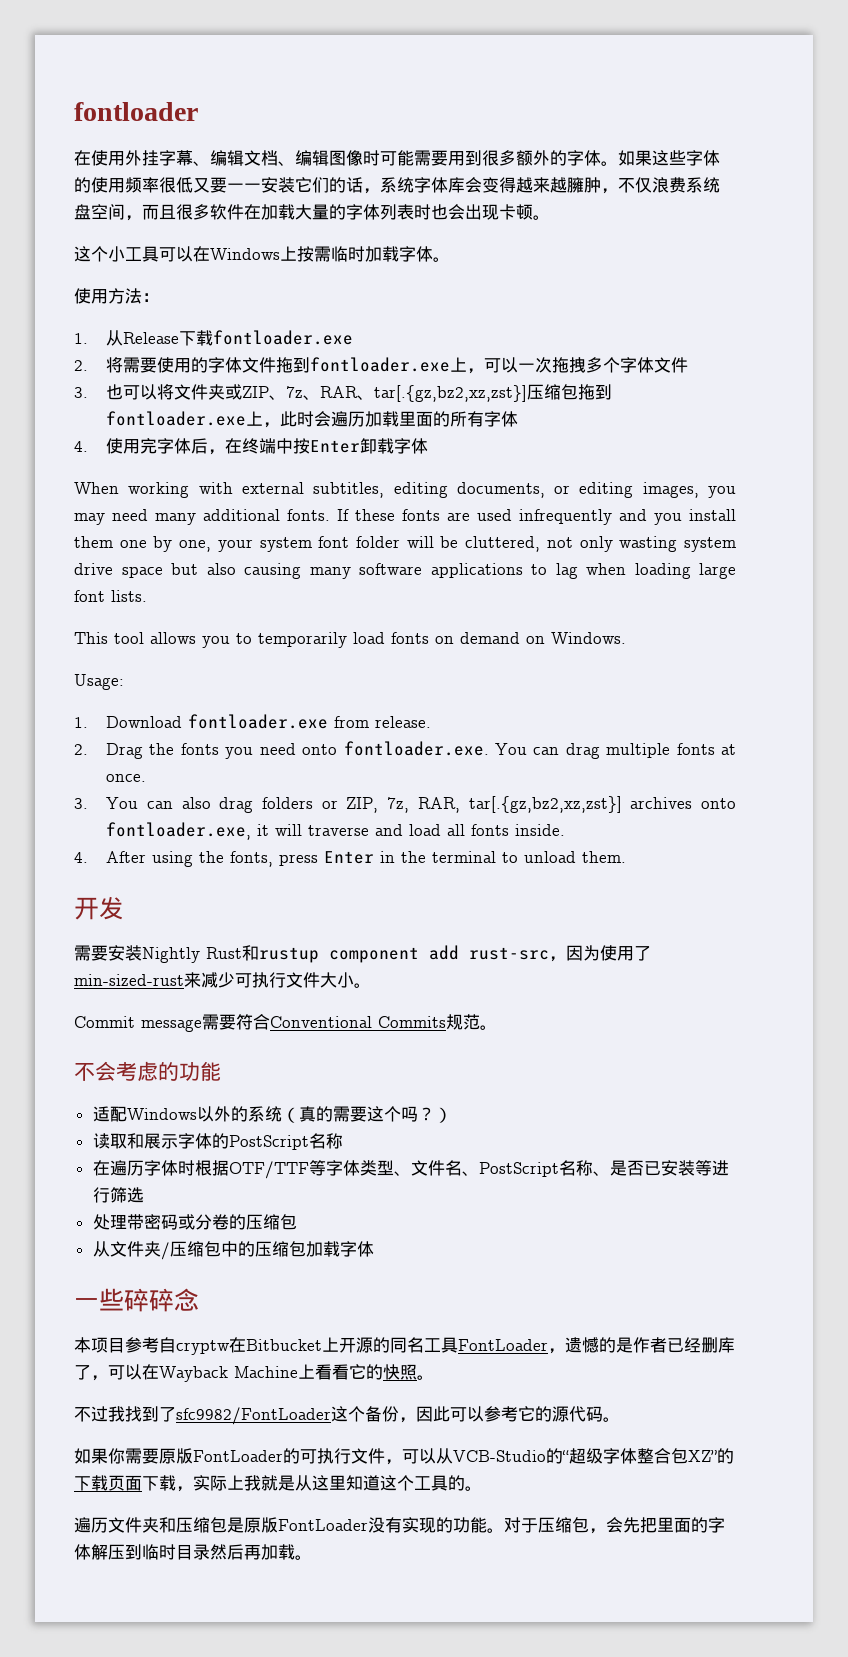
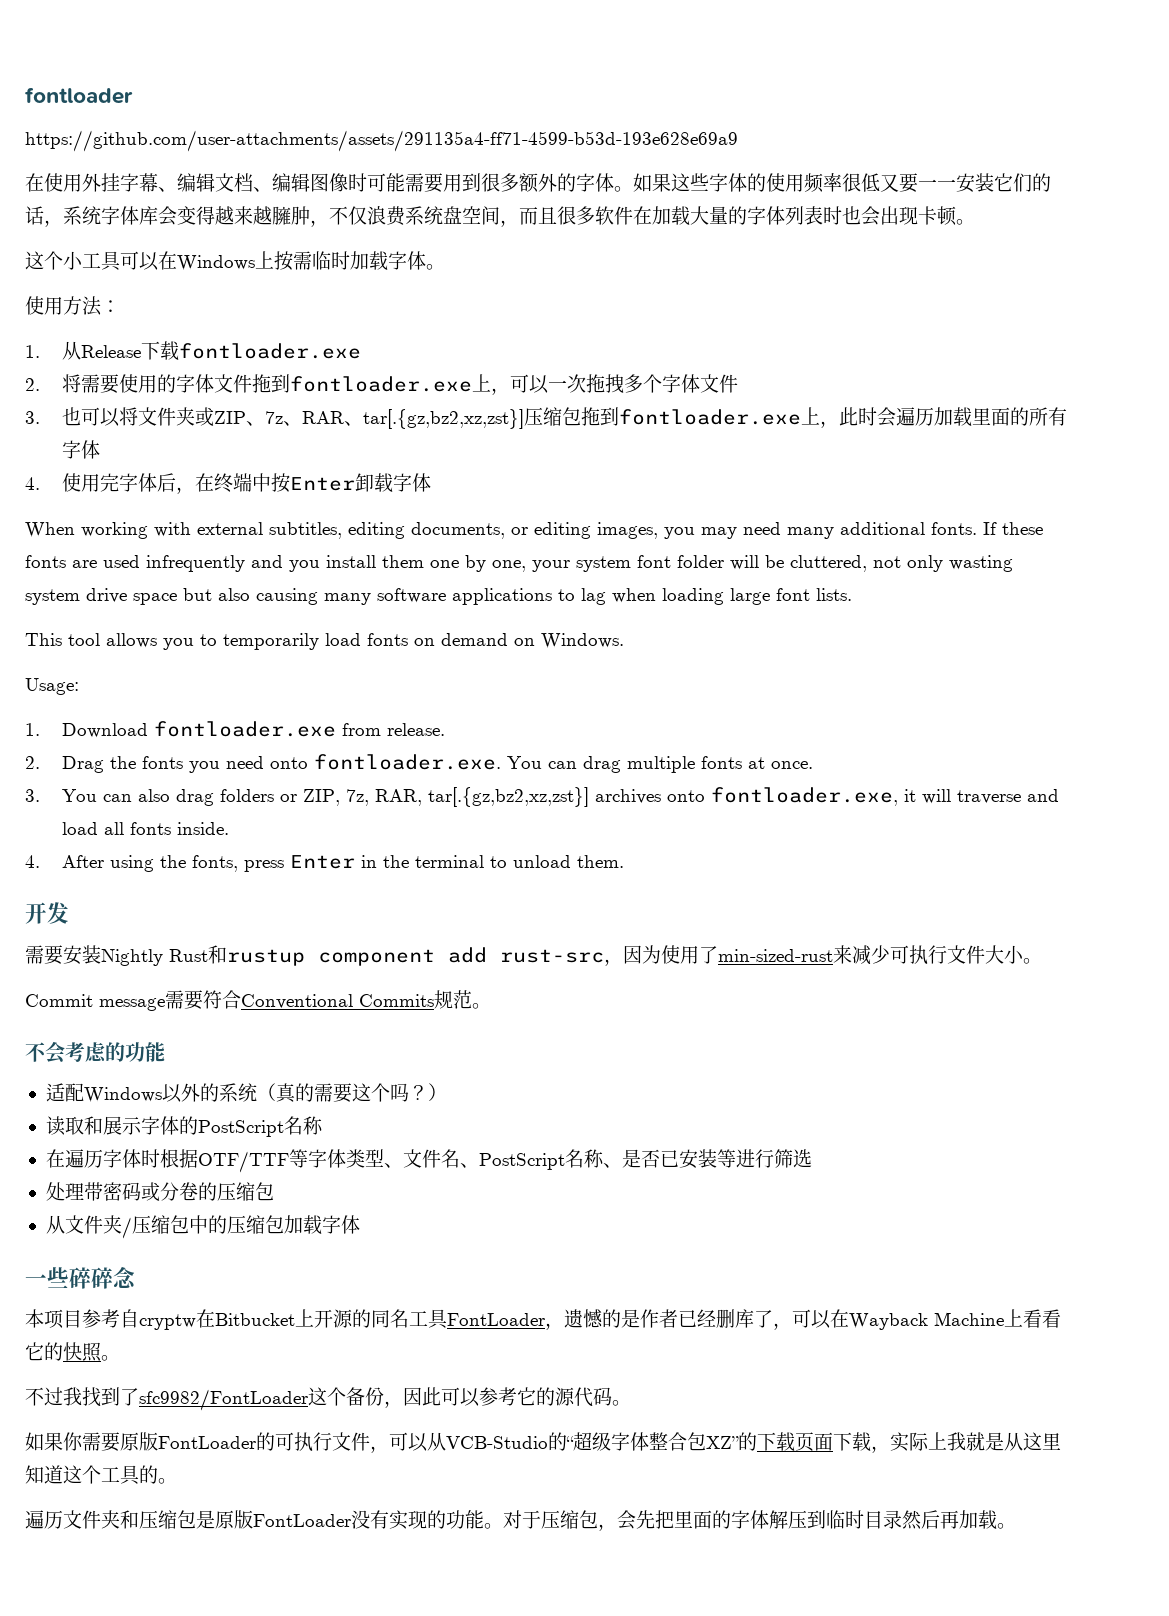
(198, 111) none -> [25,130,738,152] // https://github.com/user-attachments/assets/291135a4-ff71-4599-b53d-193e628e69a9

